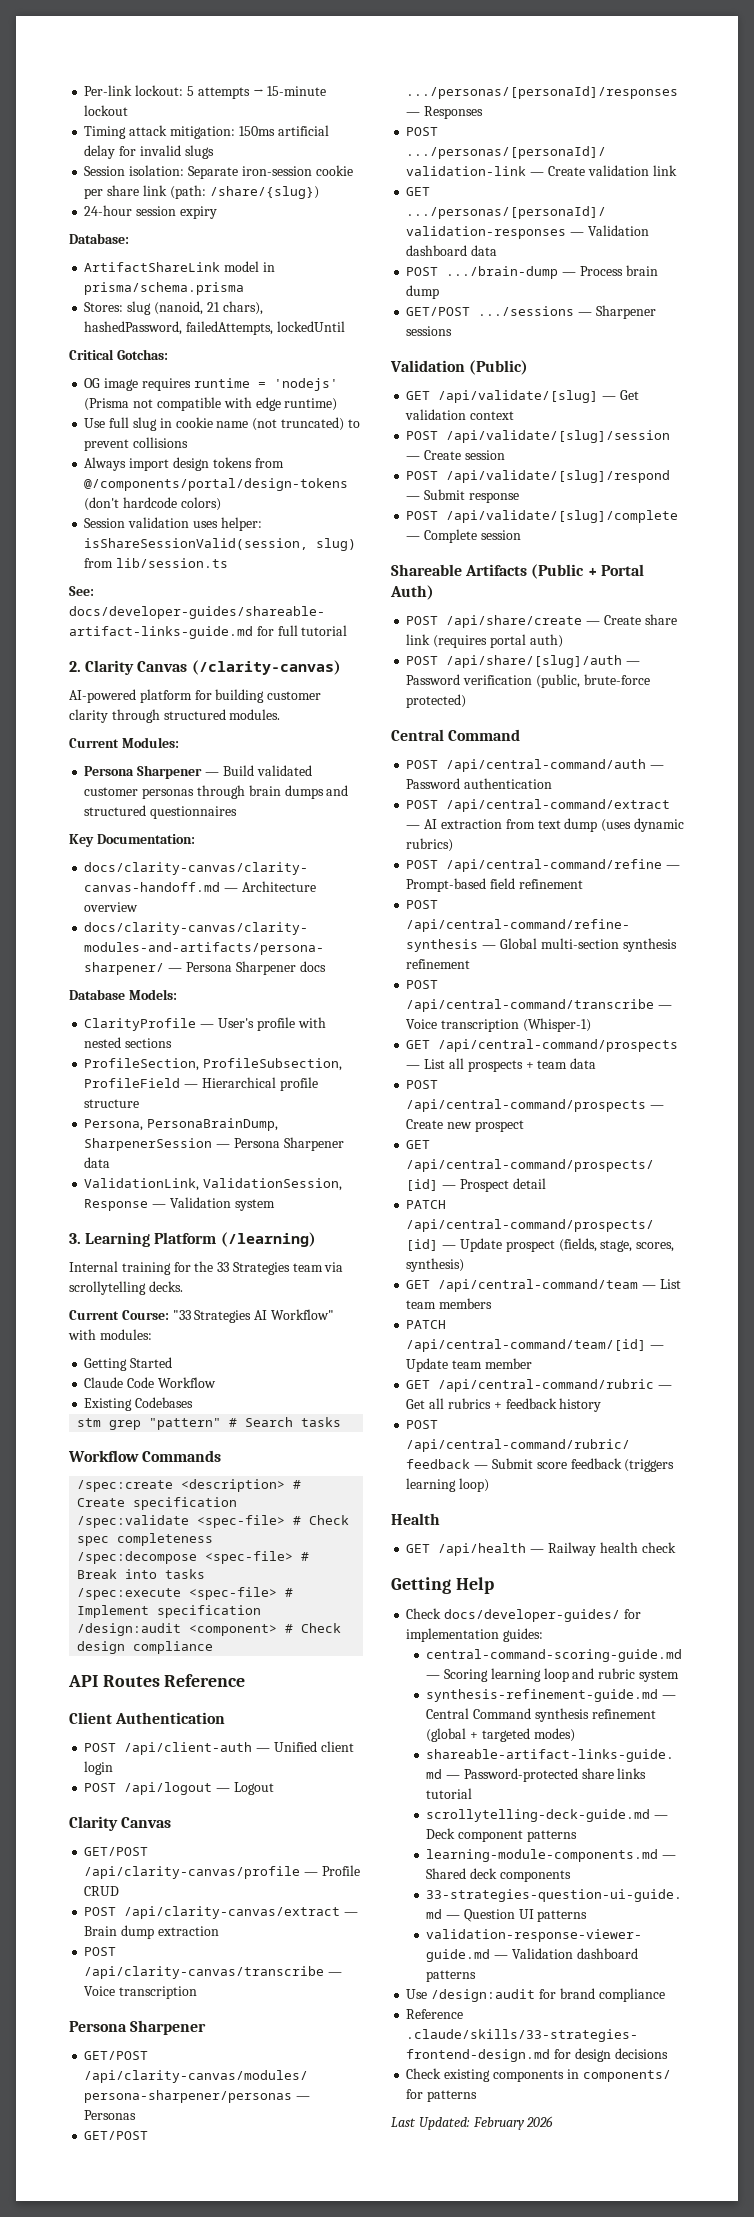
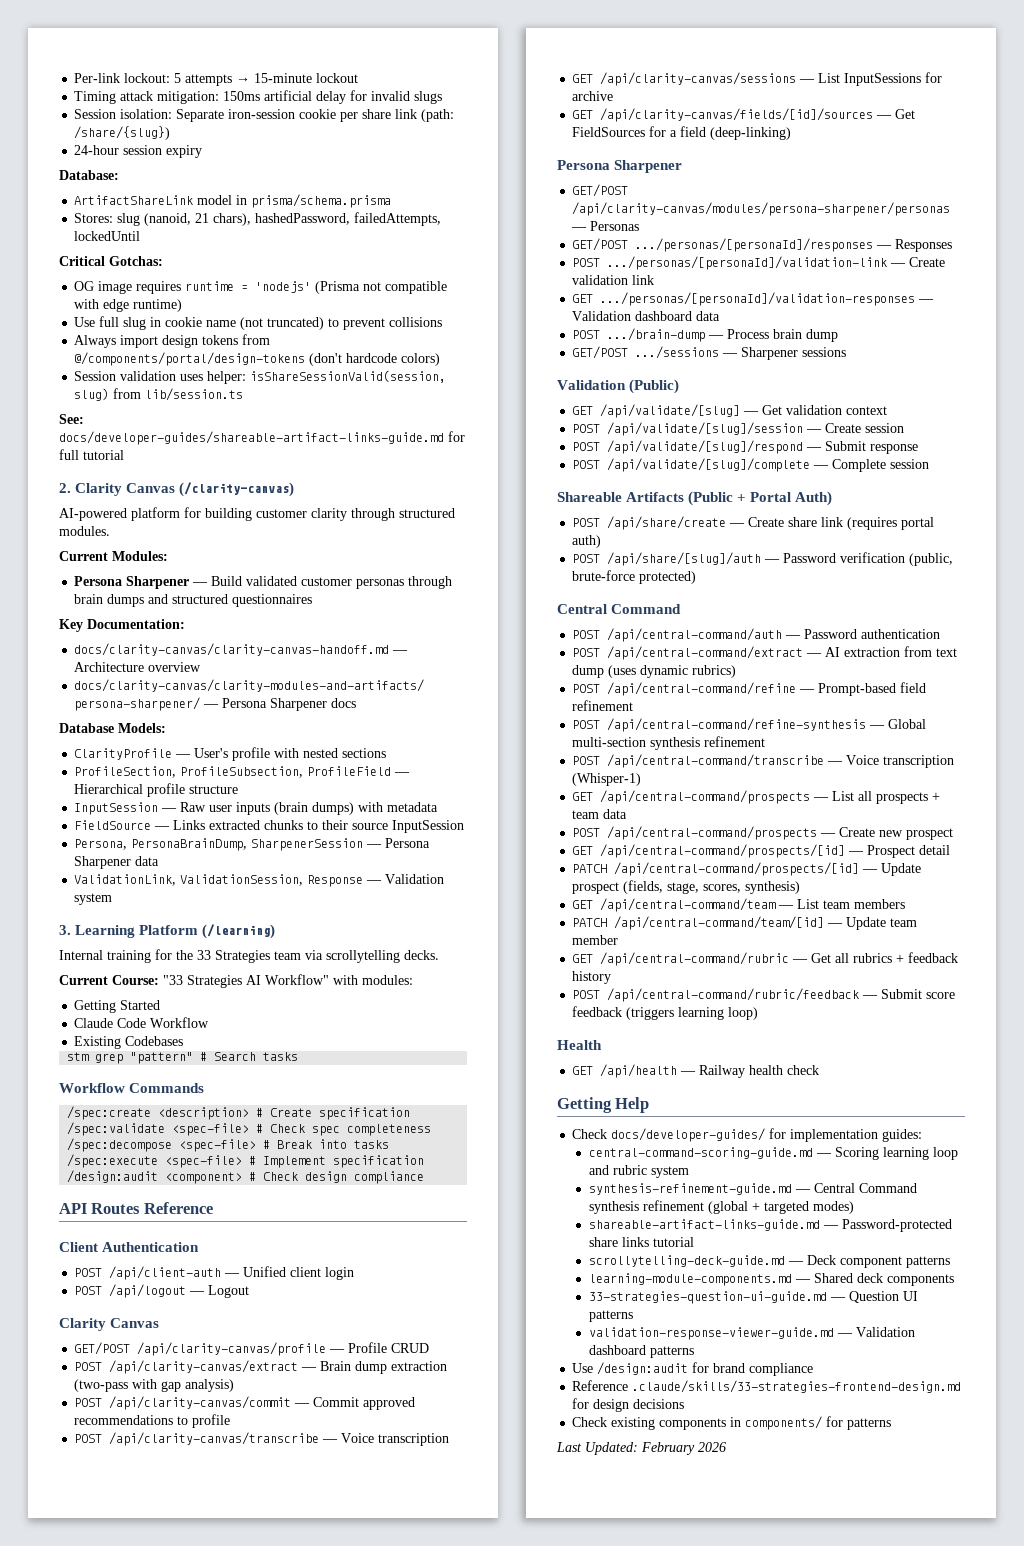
(140, 1103) none -> [74,802,439,815] [74,820,465,833] // InputSession — Raw user inputs (brain dumps) with metadata // FieldSource — Links extracted chunks to their source InputSession
(219, 1931) none -> [74,1379,235,1392] [74,1396,416,1410] [74,1414,231,1428] (two-pass with gap analysis) // POST /api/clarity-canvas/commit — Commit approved recommendations to profile
(198, 1992) none -> [572,72,943,86] [572,91,614,101] [572,108,916,122] [572,126,792,140] // GET /api/clarity-canvas/sessions — List InputSessions for archive // GET /api/clarity-canvas/fields/[id]/sources — Get FieldSources for a field (deep-linking)

